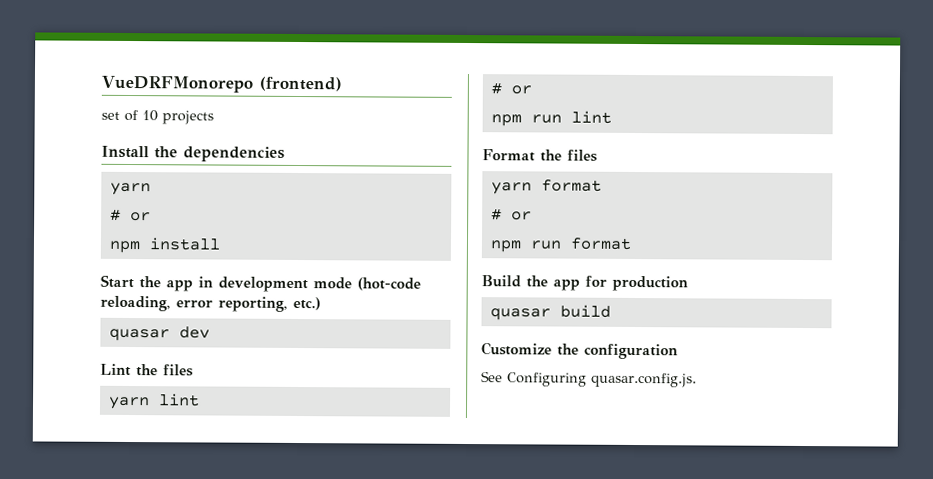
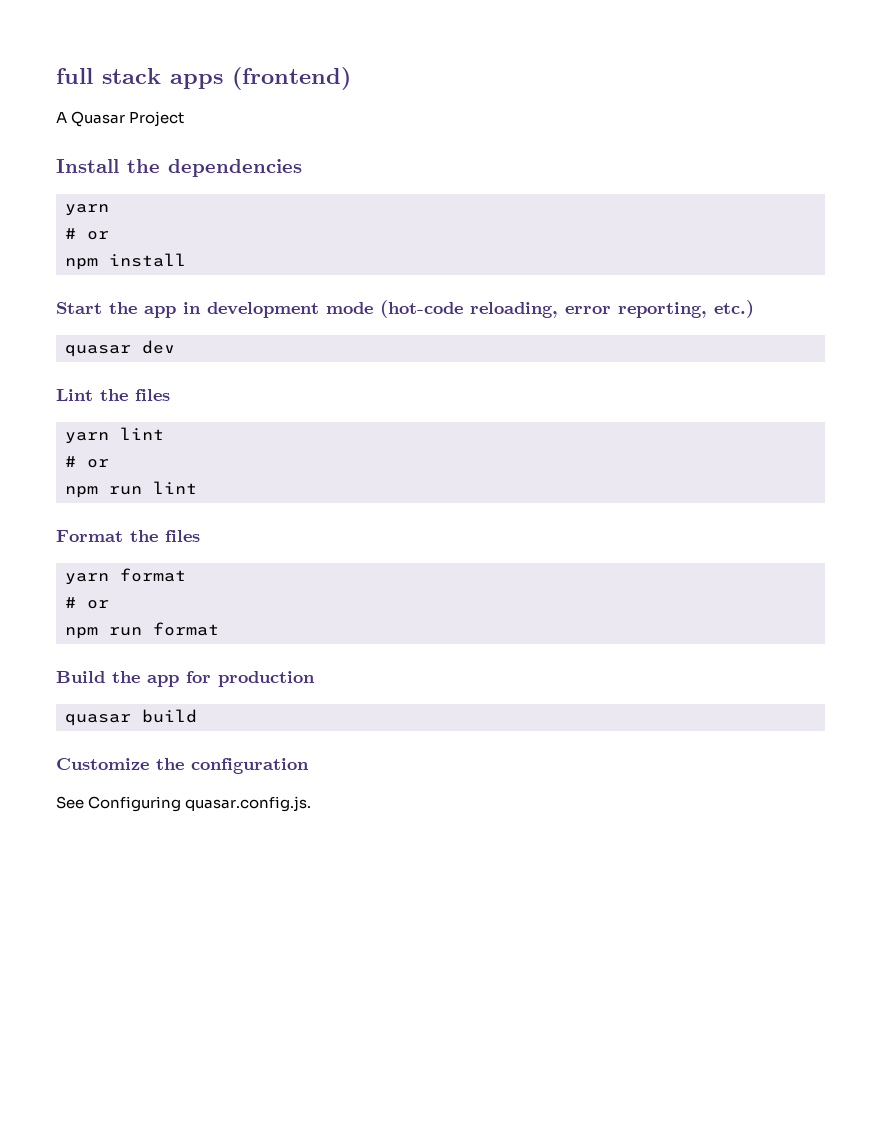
[101,75,342,93] [101,109,214,125] VueDRFMonorepo (frontend) // set of 10 projects -> [56,67,351,90] [56,111,185,127] full stack apps (frontend) // A Quasar Project

